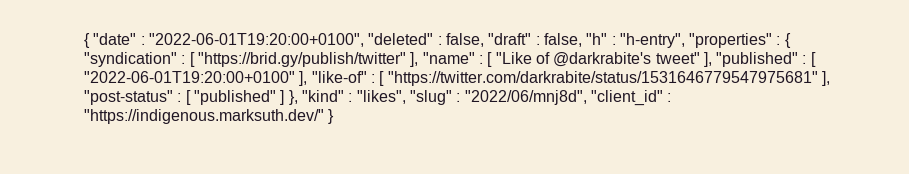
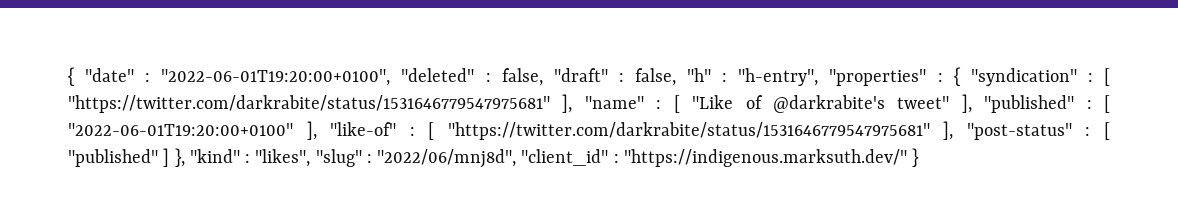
[197,52,406,67] "https://brid.gy/publish/twitter" -> [68,95,550,113] "https://twitter.com/darkrabite/status/1531646779547975681"

